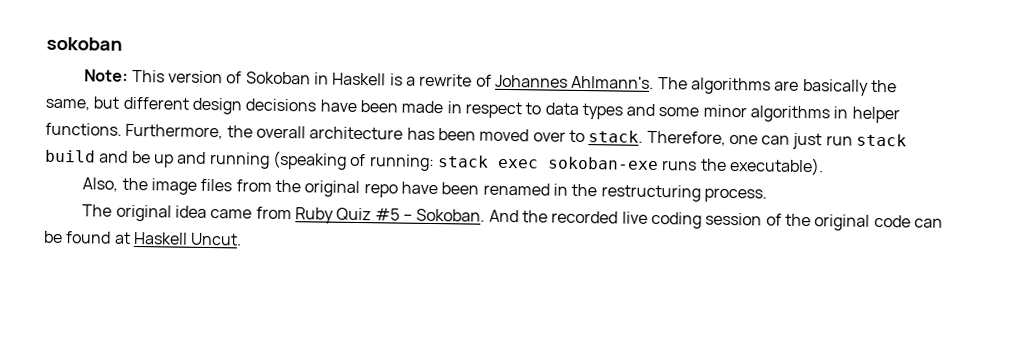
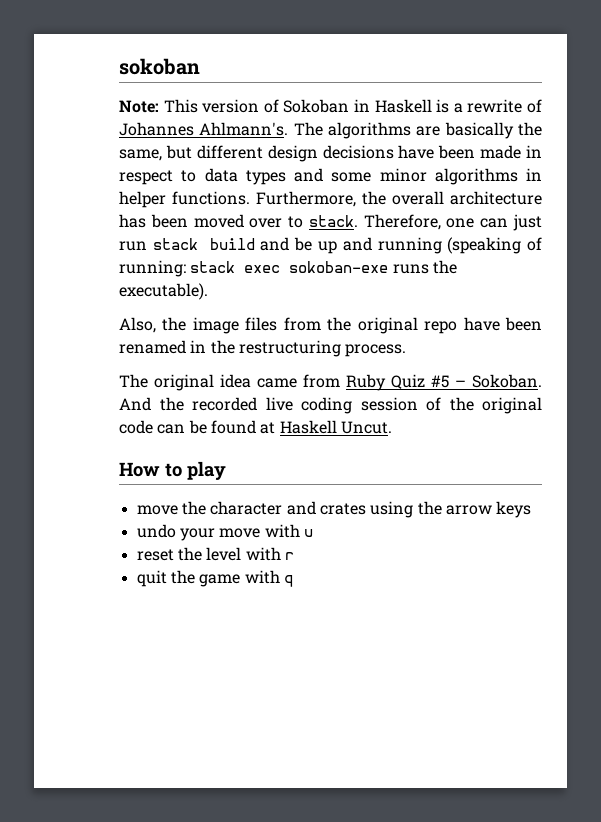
(243, 239) none -> [119,461,226,480] [136,501,532,518] [136,524,313,541] [136,547,294,561] [136,570,293,587] // How to play // move the character and crates using the arrow keys // undo your move with u // reset the level with r // quit the game with q

